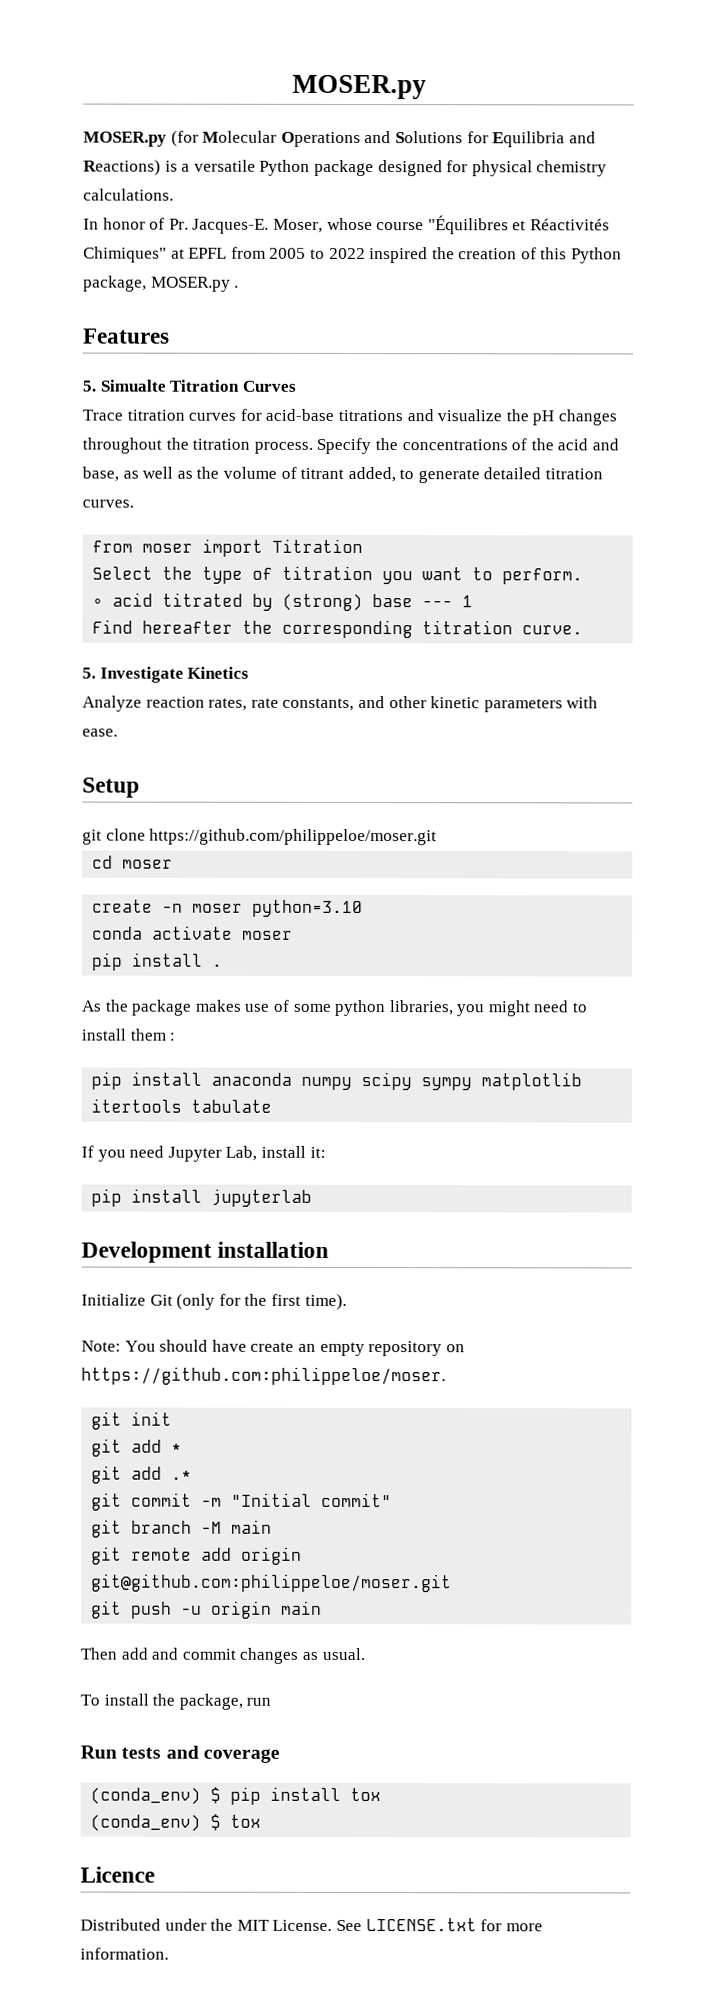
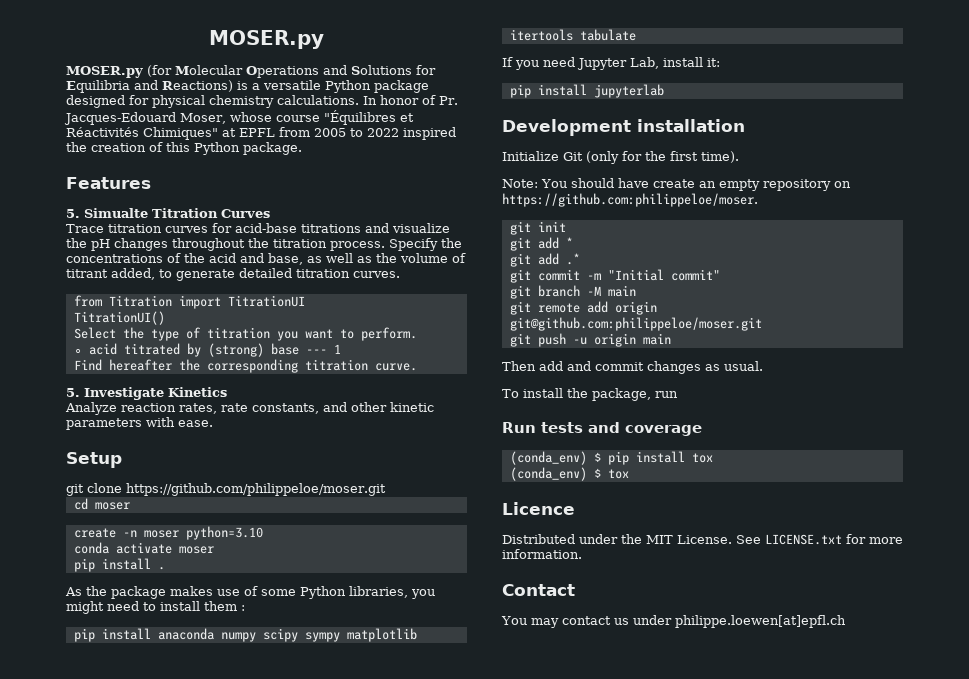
(174, 194) // -> (359, 100) none
[192,218,270,234] Jacques-E. -> [64,112,176,125] Jacques-Edouard
[83,275,240,292] package, MOSER.py . -> [243,142,302,155] package.
[142,538,364,557] moser import Titration -> [108,295,305,309] [73,311,165,325] Titration import TitrationUI // TitrationUI()
[334,999,387,1017] python -> [300,586,346,599] Python
(169, 1953) none -> [502,584,575,596] [501,615,846,628] // Contact // You may contact us under philippe.loewen[at]epfl.ch

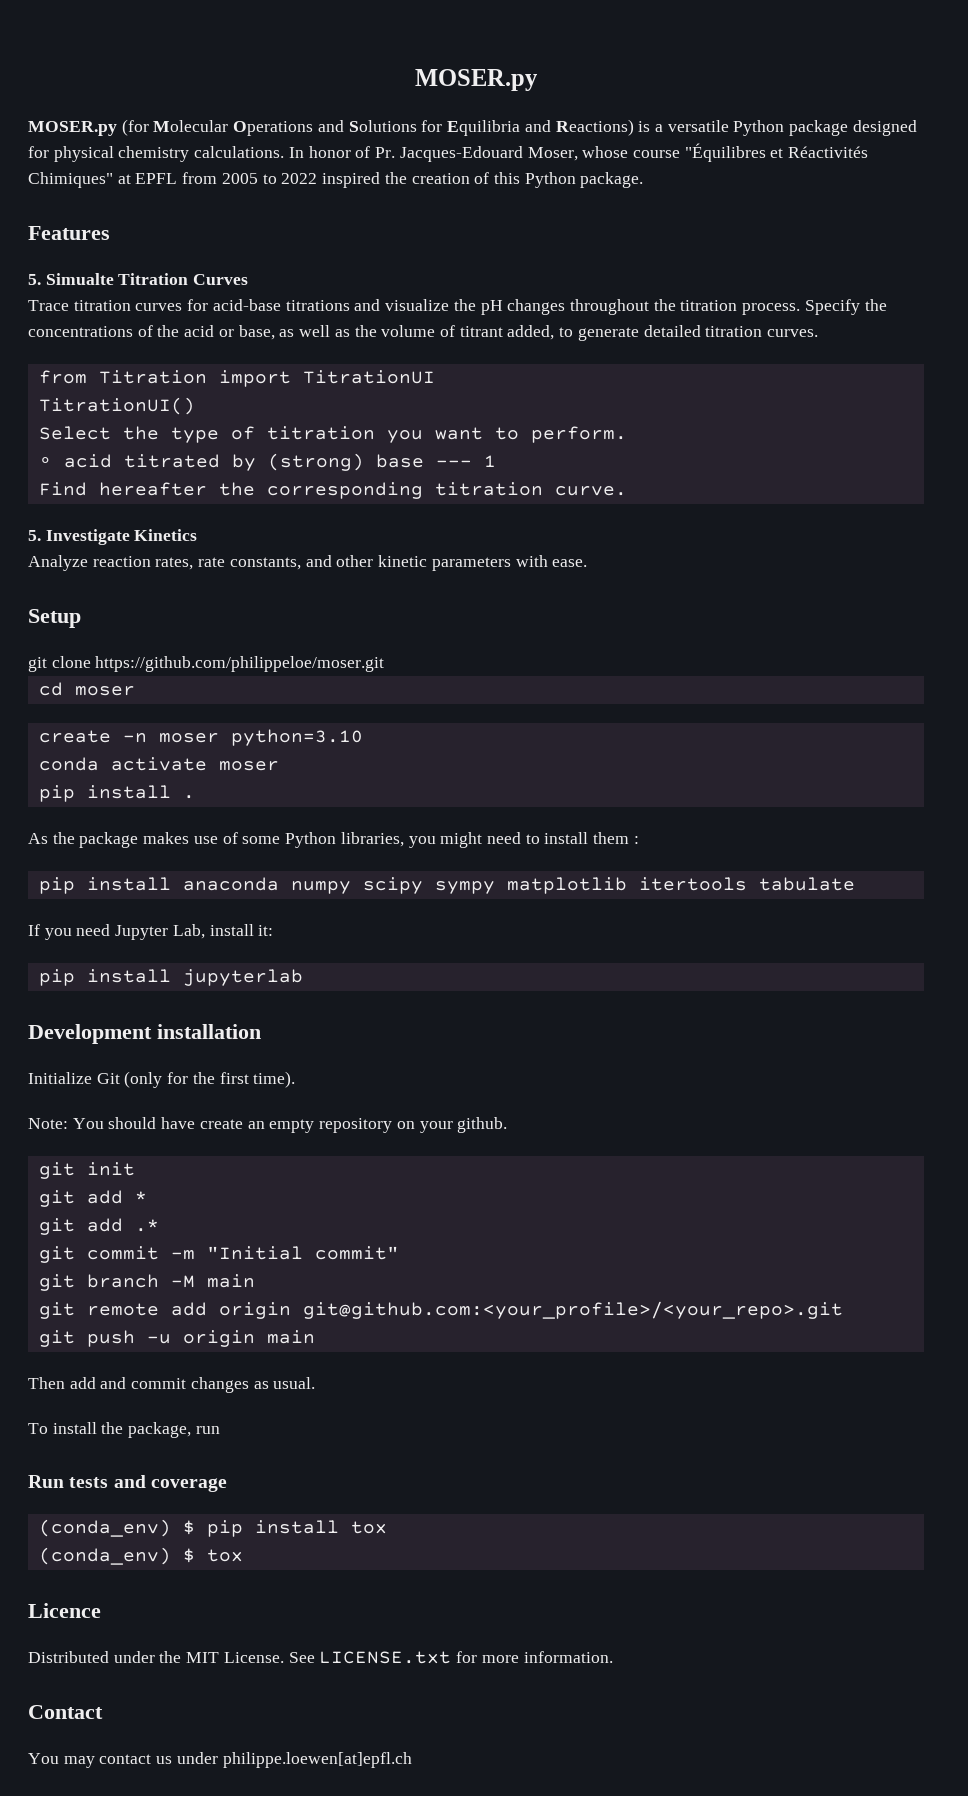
[240,253,264,263] and -> [218,329,234,337] or
[502,193,758,207] https://github.com:philippeloe/moser. -> [419,1117,508,1133] your github.
[509,317,762,331] git@github.com:philippeloe/moser.git -> [302,1301,843,1319] git@github.com:<your_profile>/<your_repo>.git

